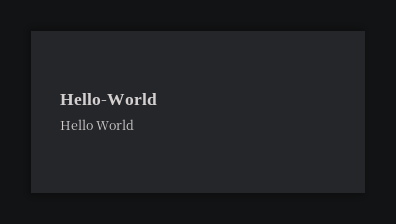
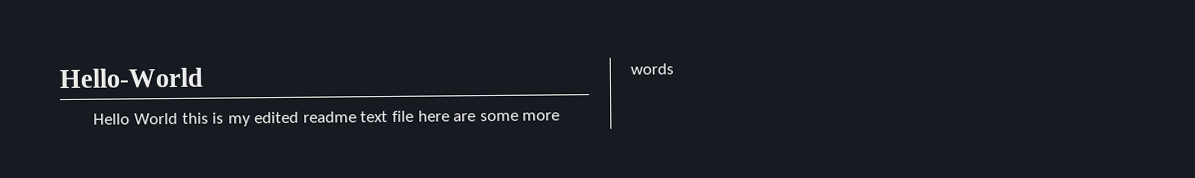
(135, 124) none -> [181,110,561,127] [630,63,674,75] this is my edited readme text file here are some more words

